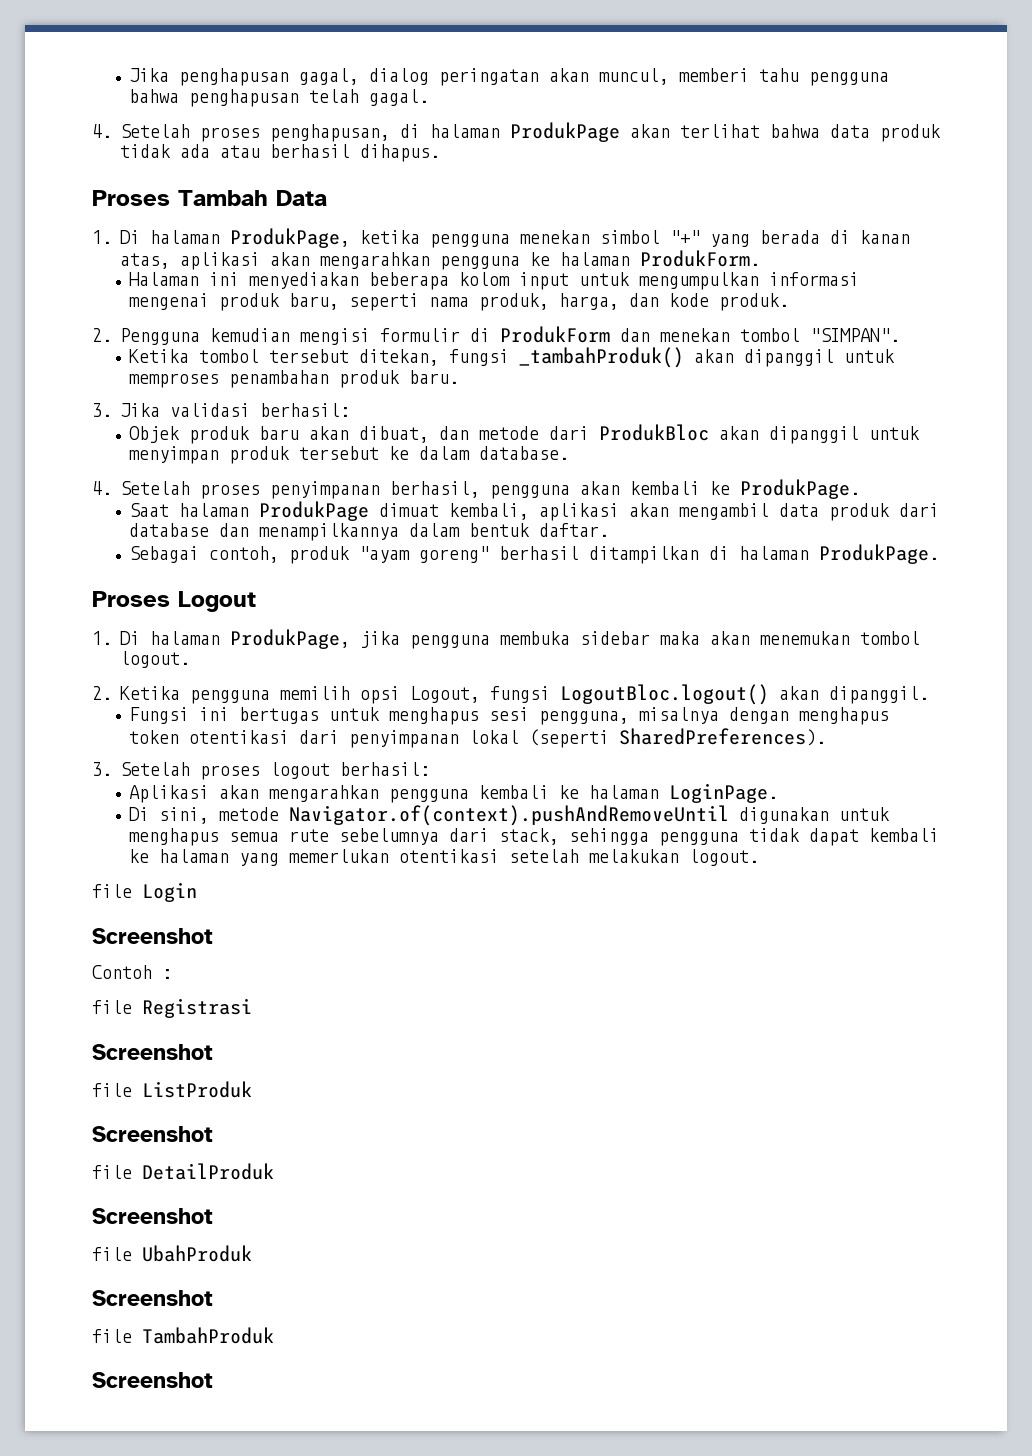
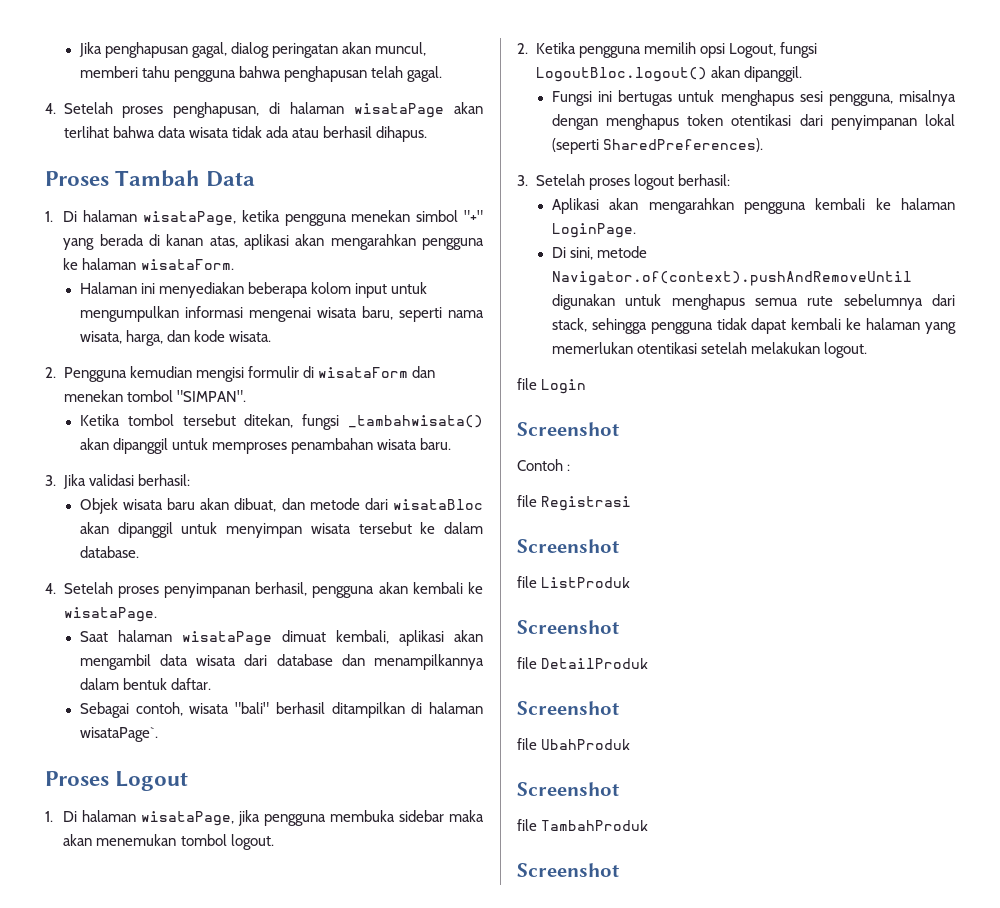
[509,122,620,142] ProdukPage -> [354,103,445,118] wisataPage
[879,124,941,142] produk -> [188,127,229,138] wisata
[229,228,350,248] ProdukPage, -> [143,211,237,226] wisataPage,
[639,250,760,267] ProdukForm. -> [140,259,234,270] wisataForm.
[219,293,281,311] produk -> [316,307,357,318] wisata
[479,293,550,311] produk, -> [79,331,122,344] wisata,
[719,293,790,311] produk. -> [229,331,272,342] wisata.
[499,326,610,343] ProdukForm -> [317,367,408,378] wisataForm
[519,347,685,368] _tambahProduk() -> [348,415,483,428] _tambahwisata()
[339,370,401,388] produk -> [377,439,418,450] wisata
[189,426,251,444] produk -> [123,499,164,510] wisata
[599,424,710,441] ProdukBloc -> [393,499,484,510] wisataBloc
[229,446,291,464] produk -> [310,523,351,534] wisata
[739,479,860,499] ProdukPage. -> [63,607,157,622] wisataPage.
[259,501,370,521] ProdukPage -> [181,631,272,646] wisataPage
[829,503,891,521] produk -> [196,655,237,666] wisata
[289,546,490,564] produk "ayam goreng" -> [189,702,270,714] wisata "bali"
[819,544,940,564] ProdukPage. -> [79,727,158,742] wisataPage`.
[229,629,350,649] ProdukPage, -> [141,811,235,826] wisataPage,

